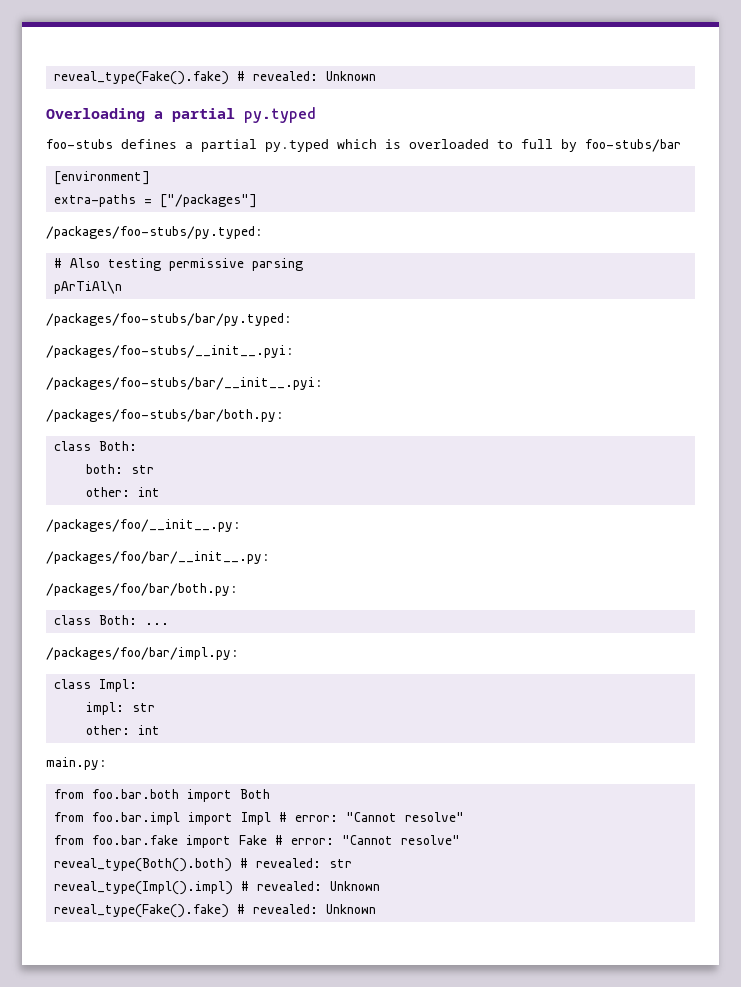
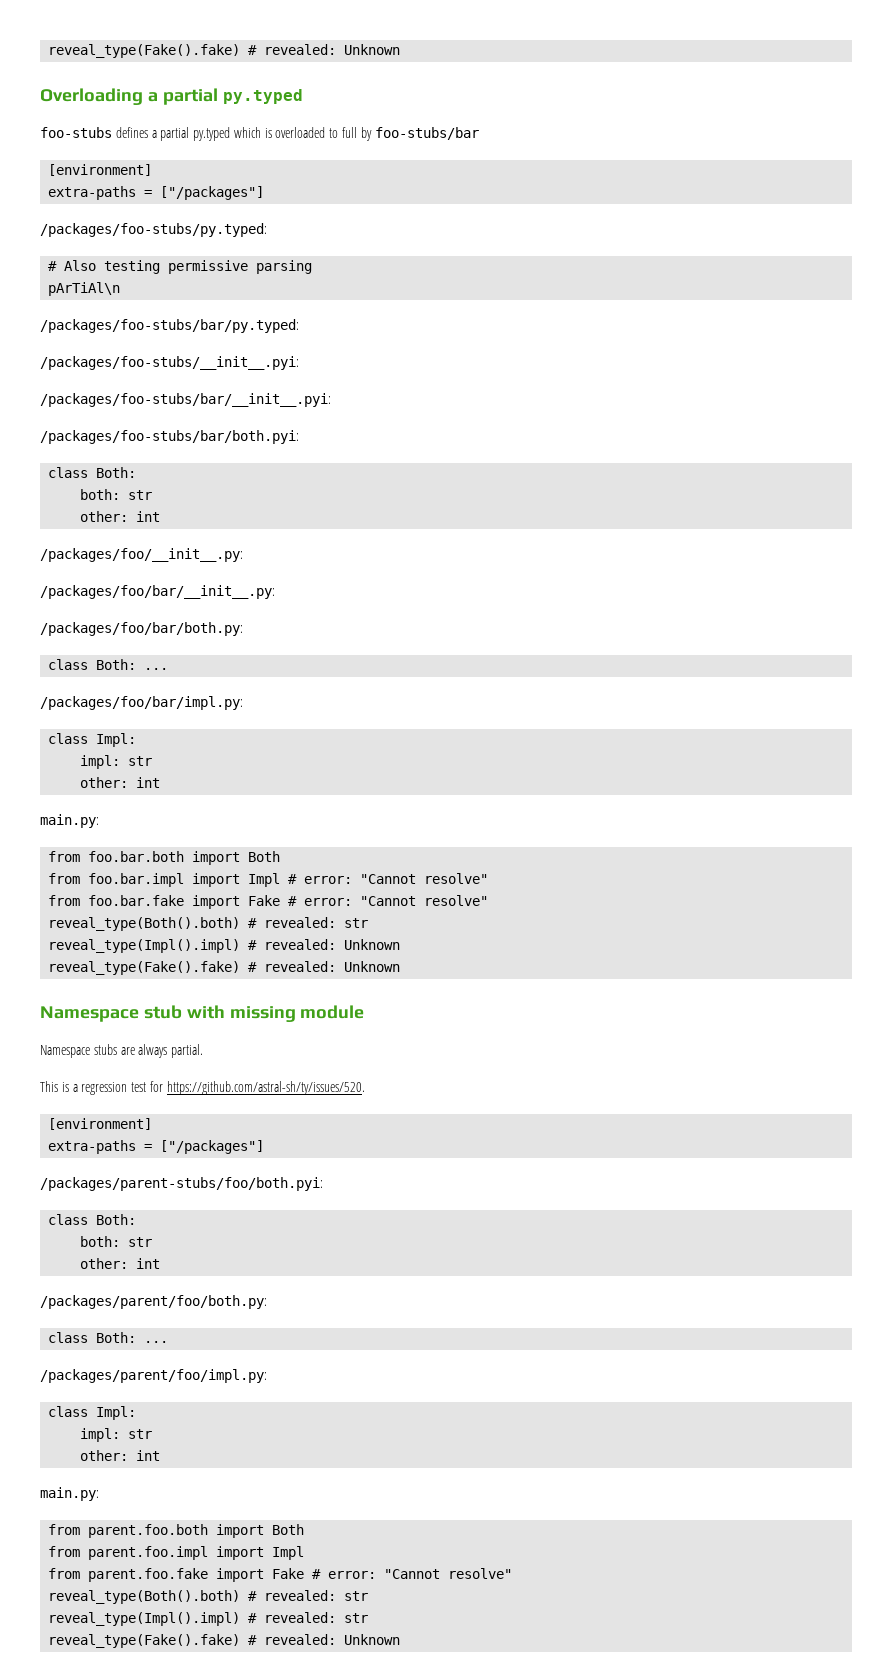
[46,409,284,422] /packages/foo-stubs/bar/both.py: -> [40,430,299,444] /packages/foo-stubs/bar/both.pyi:
(376, 909) none -> [40,1005,365,1022] [40,1044,204,1058] [40,1081,365,1095] [48,1118,153,1130] [48,1140,265,1154] [40,1177,323,1191] [48,1214,137,1225] [80,1236,153,1247] [80,1258,161,1269] [40,1295,267,1309] [48,1332,169,1343] [40,1369,267,1383] [48,1406,137,1420] [80,1428,153,1442] [80,1450,161,1461] [40,1487,99,1501] [48,1524,305,1538] [48,1546,305,1560] [48,1568,513,1582] [48,1590,369,1604] [48,1612,369,1626] [48,1634,401,1648] // Namespace stub with missing module // Namespace stubs are always partial. // This is a regression test for https://github.com/astral-sh/ty/issues/520. // [environment] // extra-paths = ["/packages"] // /packages/parent-stubs/foo/both.pyi: // class Both: // both: str // other: int // /packages/parent/foo/both.py: // class Both: ... // /packages/parent/foo/impl.py: // class Impl: // impl: str // other: int // main.py: // from parent.foo.both import Both // from parent.foo.impl import Impl // from parent.foo.fake import Fake # error: "Cannot resolve" // reveal_type(Both().both) # revealed: str // reveal_type(Impl().impl) # revealed: str // reveal_type(Fake().fake) # revealed: Unknown

